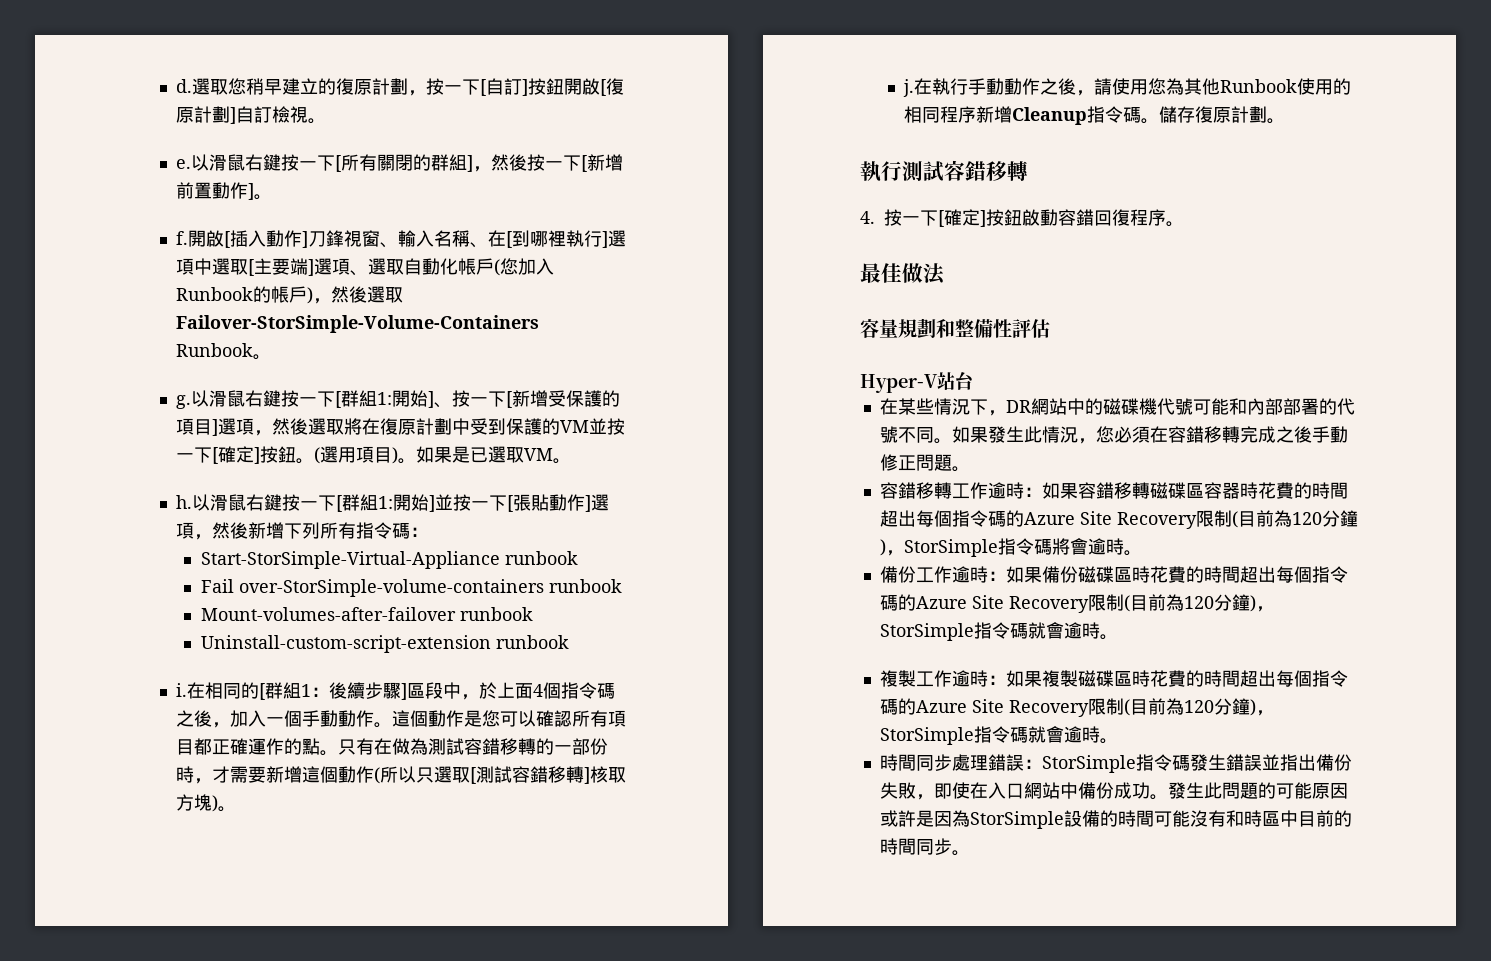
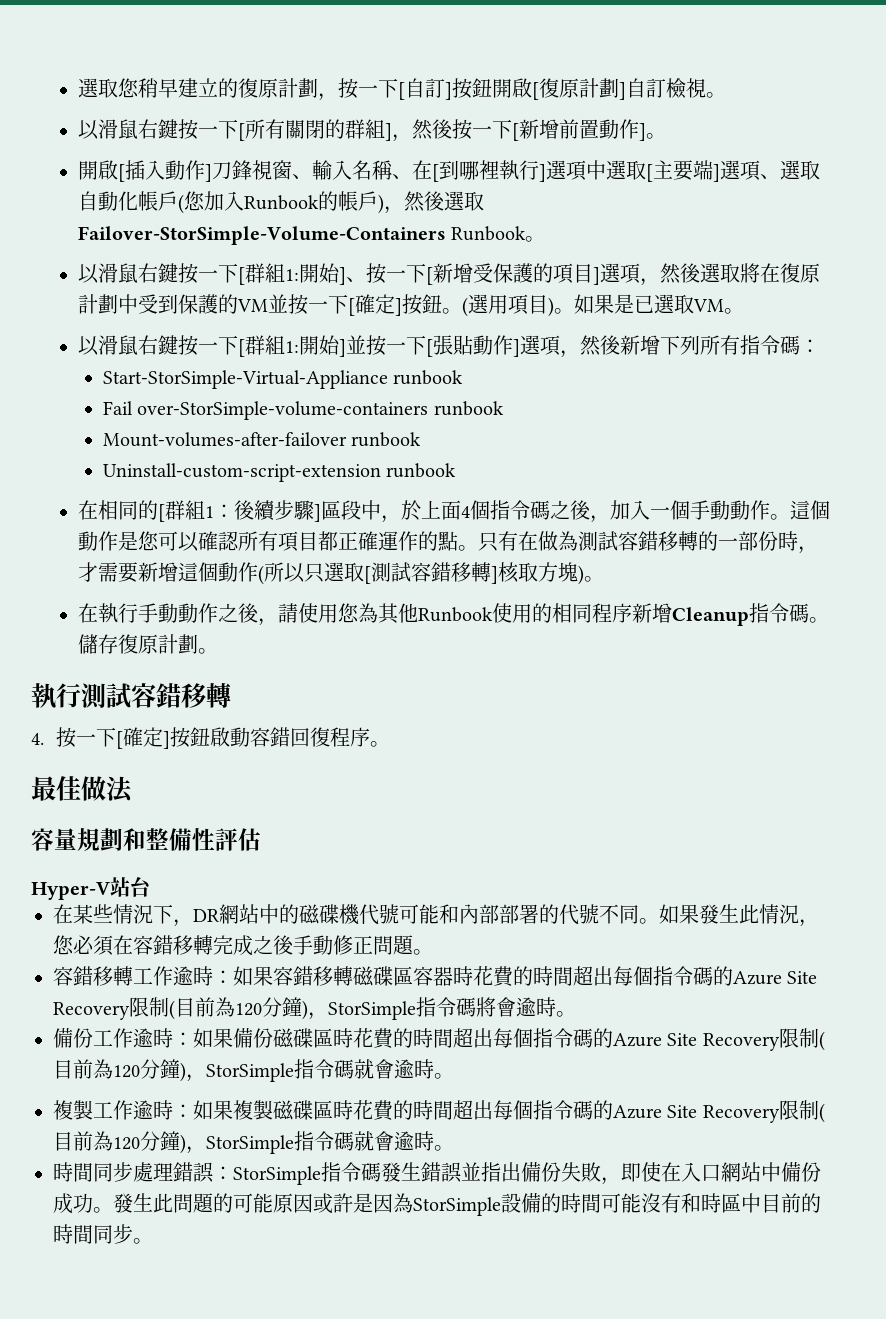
[176,79,193,93] d. -> (77, 88) none
[176,159,192,169] e. -> (726, 95) none
[176,231,189,245] f. -> (666, 136) none
[176,395,192,409] g. -> (546, 239) none
[176,495,193,509] h. -> (744, 311) none
[176,683,188,697] i. -> (457, 470) none
[903,79,915,97] j. -> (604, 579) none

